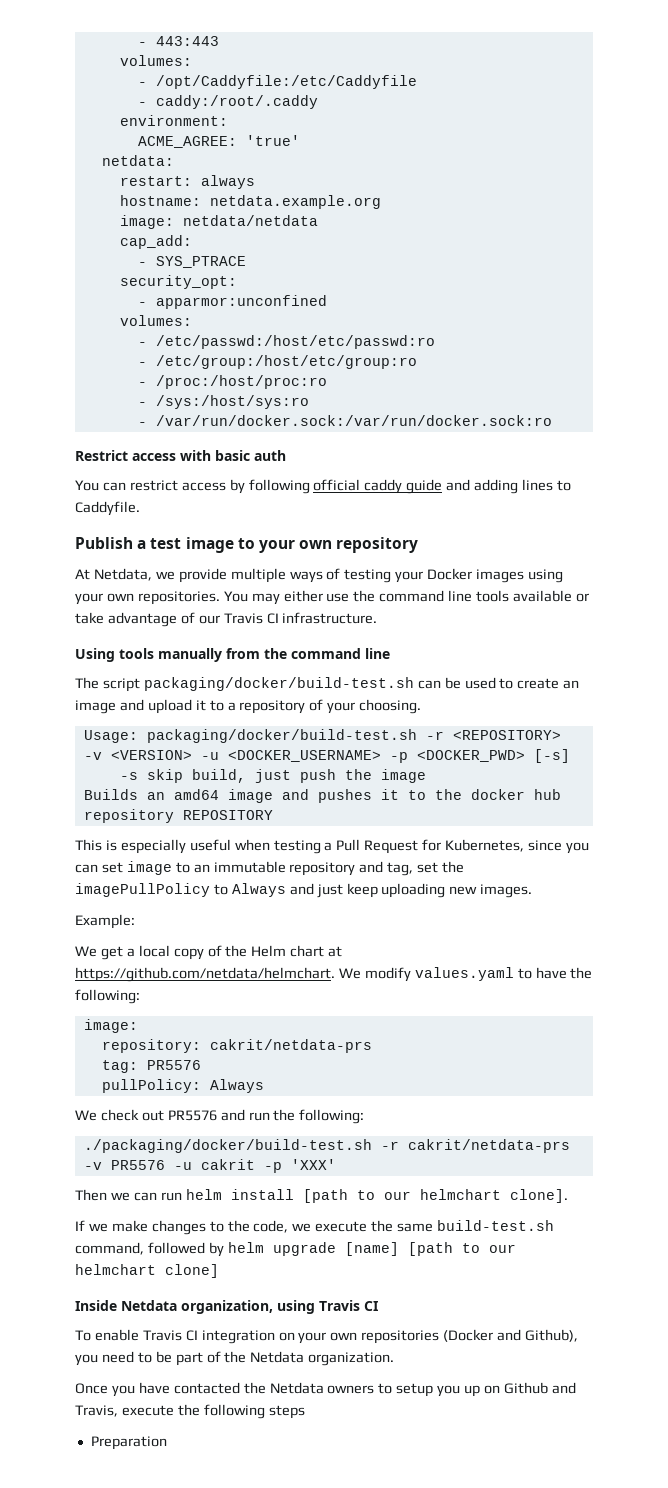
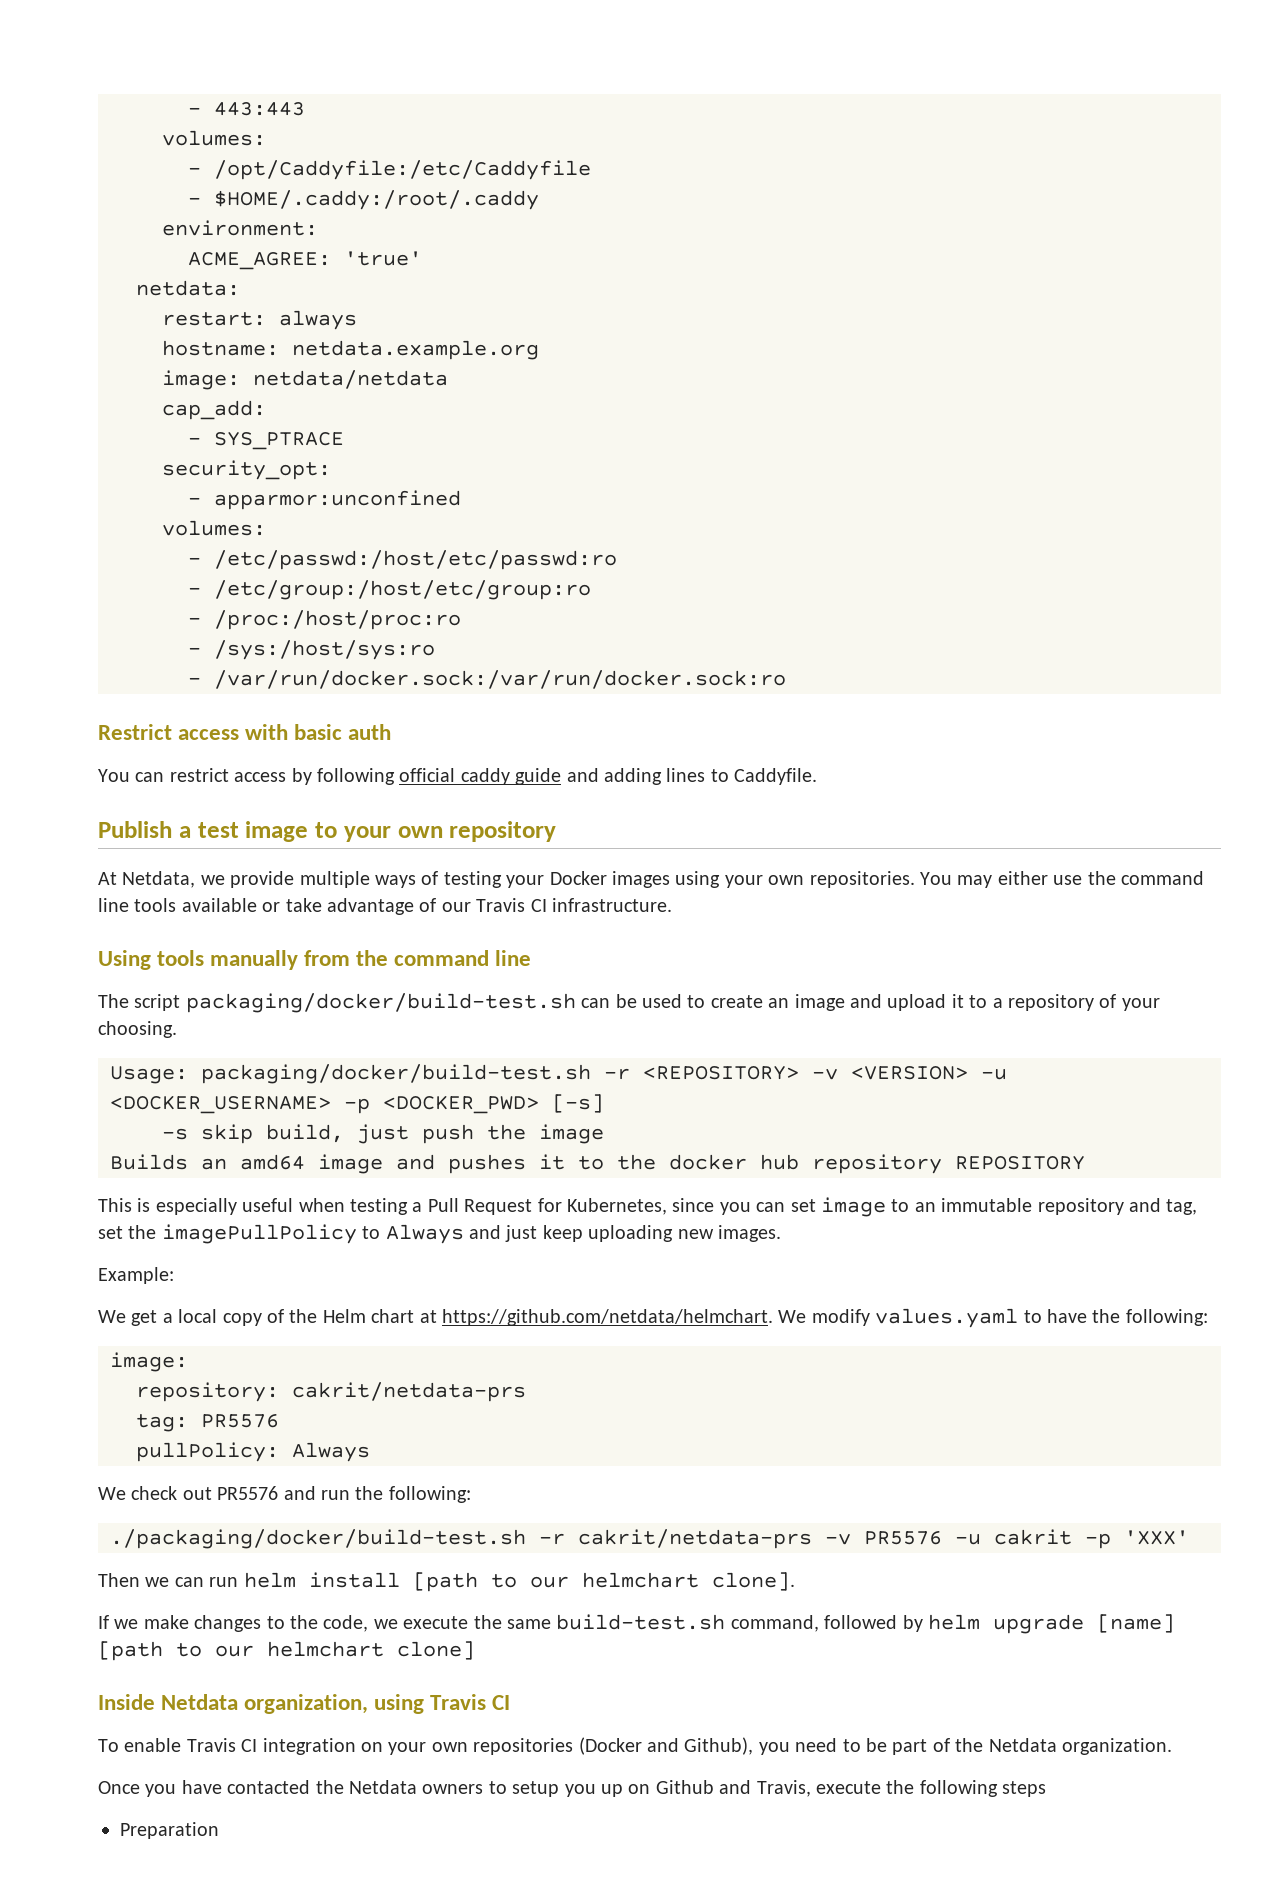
[155,95,318,109] caddy:/root/.caddy -> [214,190,539,210] $HOME/.caddy:/root/.caddy

